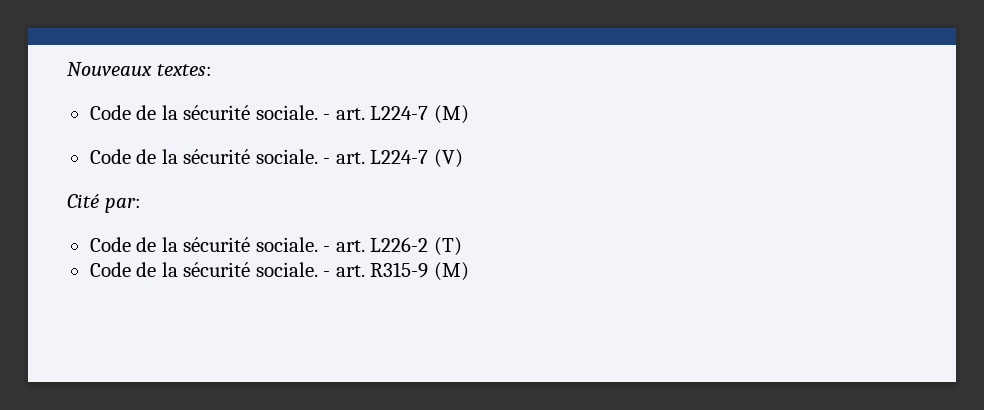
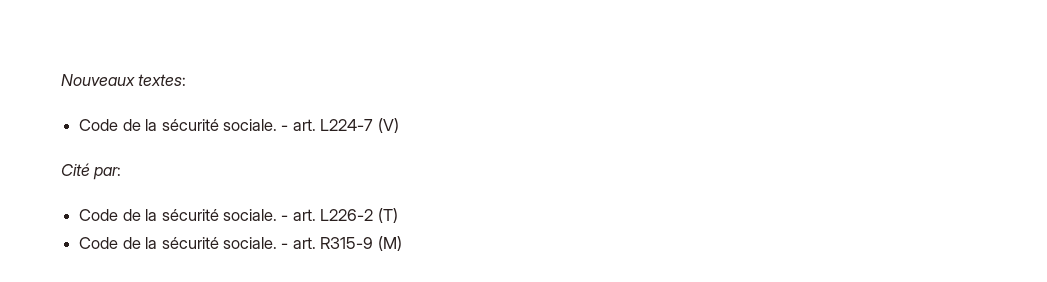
[89,105,469,124] // Code de la sécurité sociale. - art. L224-7 (M) -> (187, 80) none

